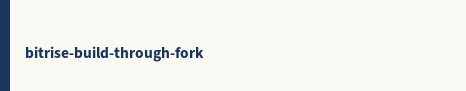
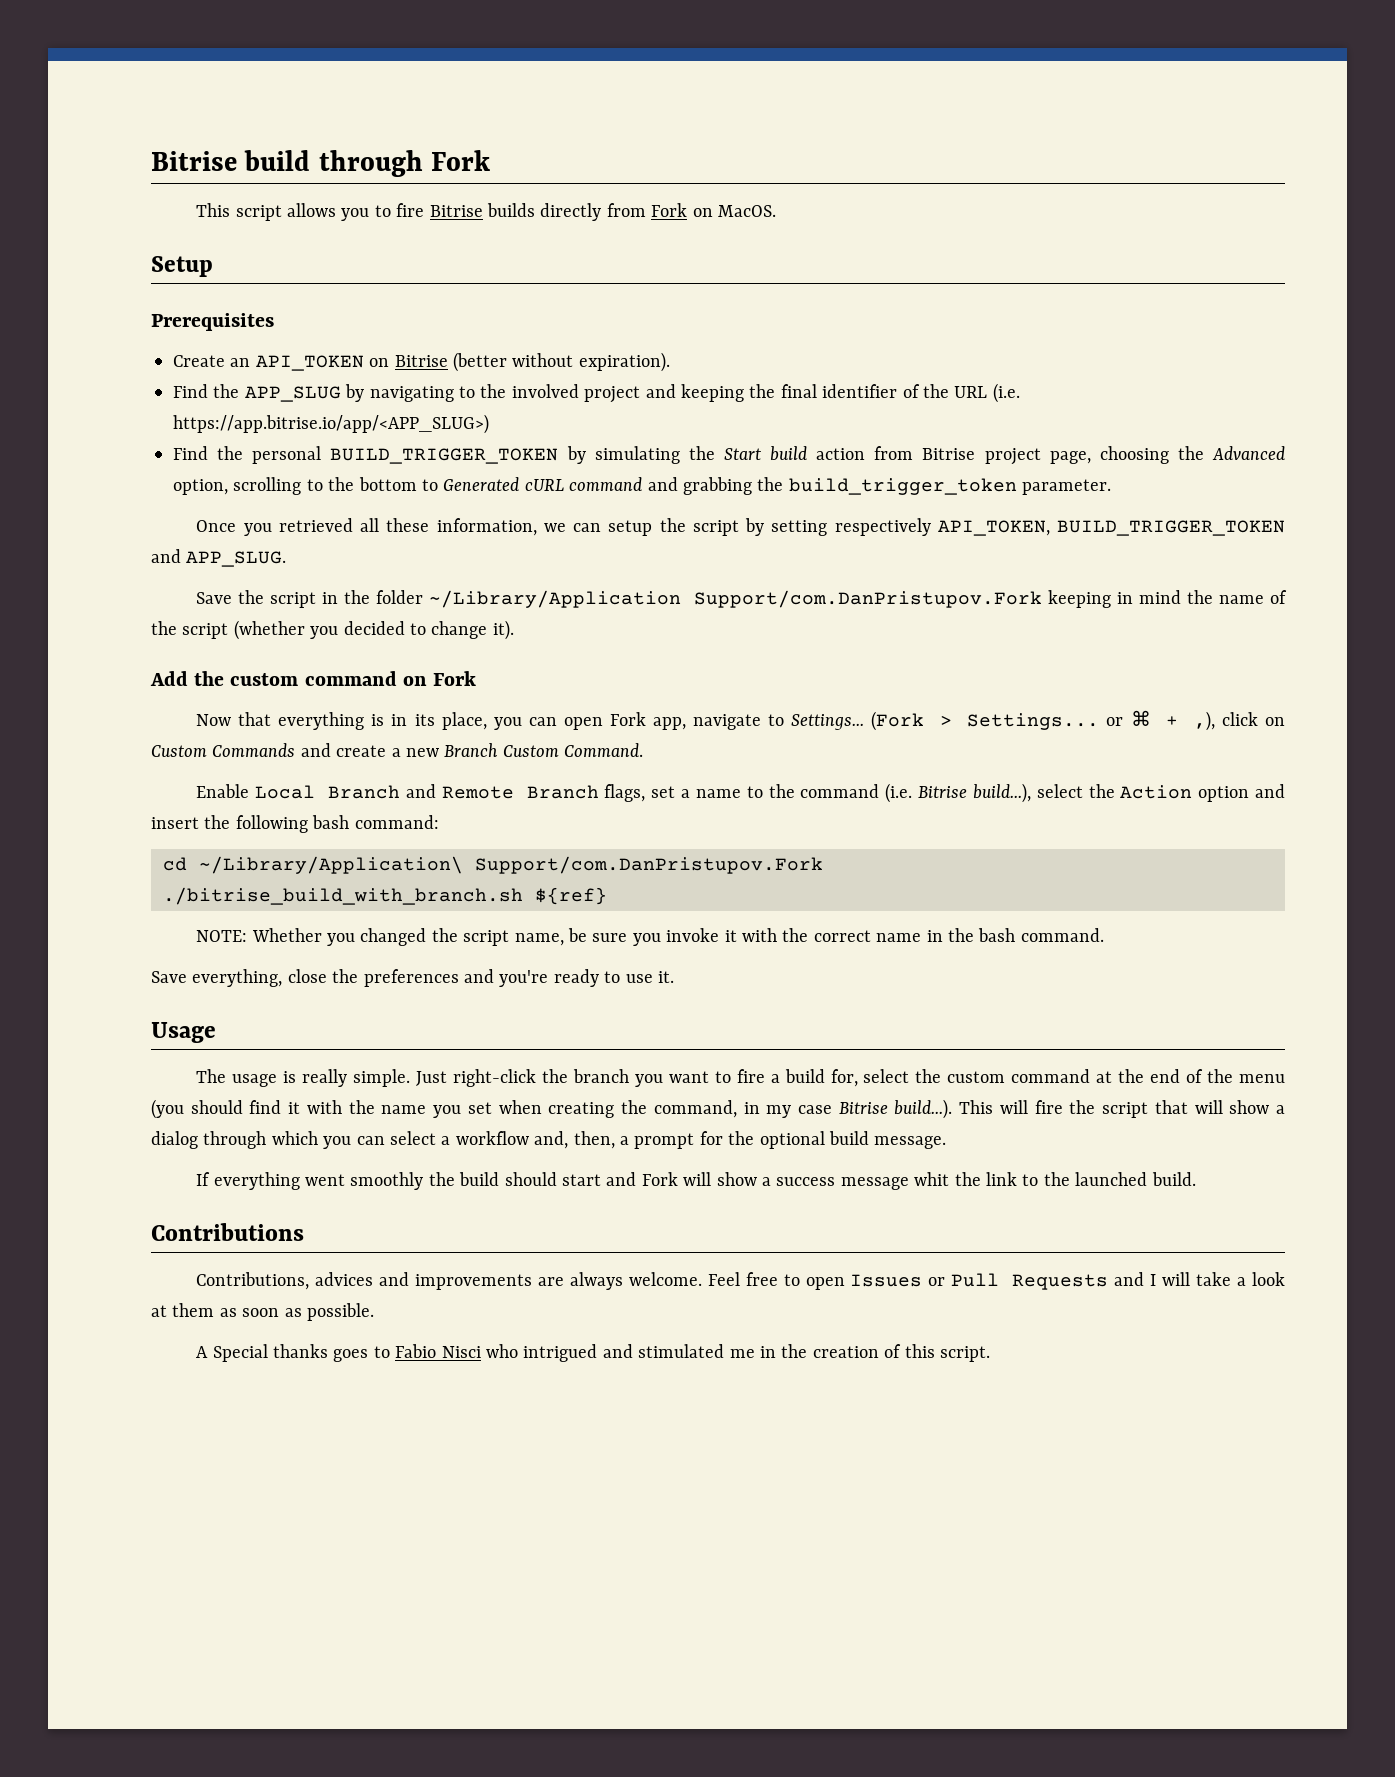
[25,46,204,62] bitrise-build-through-fork -> [151,150,491,177] [196,203,777,221] [151,256,213,277] [151,313,274,331] [173,352,670,372] [173,383,1020,403] [173,414,489,434] [173,446,1285,465] [173,477,1112,495] [196,518,1285,536] [151,549,287,567] [196,590,1287,608] [151,620,514,640] [150,671,477,686] [196,710,1286,731] [151,743,644,757] [196,783,1285,803] [151,815,439,833] [163,856,823,874] [163,887,607,905] [196,928,1104,946] [151,969,674,987] [151,1022,216,1043] [196,1069,1285,1087] [151,1099,1286,1119] [151,1131,947,1149] [196,1172,1196,1190] [151,1223,304,1241] [196,1272,1285,1290] [151,1303,374,1321] [196,1344,991,1362] Bitrise build through Fork // This script allows you to fire Bitrise builds directly from Fork on MacOS. // Setup // Prerequisites // Create an API_TOKEN on Bitrise (better without expiration). // Find the APP_SLUG by navigating to the involved project and keeping the final identifier of the URL (i.e. https://app.bitrise.io/app/<APP_SLUG>) // Find the personal BUILD_TRIGGER_TOKEN by simulating the Start build action from Bitrise project page, choosing the Advanced option, scrolling to the bottom to Generated cURL command and grabbing the build_trigger_token parameter. // Once you retrieved all these information, we can setup the script by setting respectively API_TOKEN, BUILD_TRIGGER_TOKEN and APP_SLUG. // Save the script in the folder ~/Library/Application Support/com.DanPristupov.Fork keeping in mind the name of the script (whether you decided to change it). // Add the custom command on Fork // Now that everything is in its place, you can open Fork app, navigate to Settings... (Fork > Settings... or ⌘ + ,), click on Custom Commands and create a new Branch Custom Command. // Enable Local Branch and Remote Branch flags, set a name to the command (i.e. Bitrise build...), select the Action option and insert the following bash command: // cd ~/Library/Application\ Support/com.DanPristupov.Fork // ./bitrise_build_with_branch.sh ${ref} // NOTE: Whether you changed the script name, be sure you invoke it with the correct name in the bash command. // Save everything, close the preferences and you're ready to use it. // Usage // The usage is really simple. Just right-click the branch you want to fire a build for, select the custom command at the end of the menu (you should find it with the name you set when creating the command, in my case Bitrise build...). This will fire the script that will show a dialog through which you can select a workflow and, then, a prompt for the optional build message. // If everything went smoothly the build should start and Fork will show a success message whit the link to the launched build. // Contributions // Contributions, advices and improvements are always welcome. Feel free to open Issues or Pull Requests and I will take a look at them as soon as possible. // A Special thanks goes to Fabio Nisci who intrigued and stimulated me in the creation of this script.

